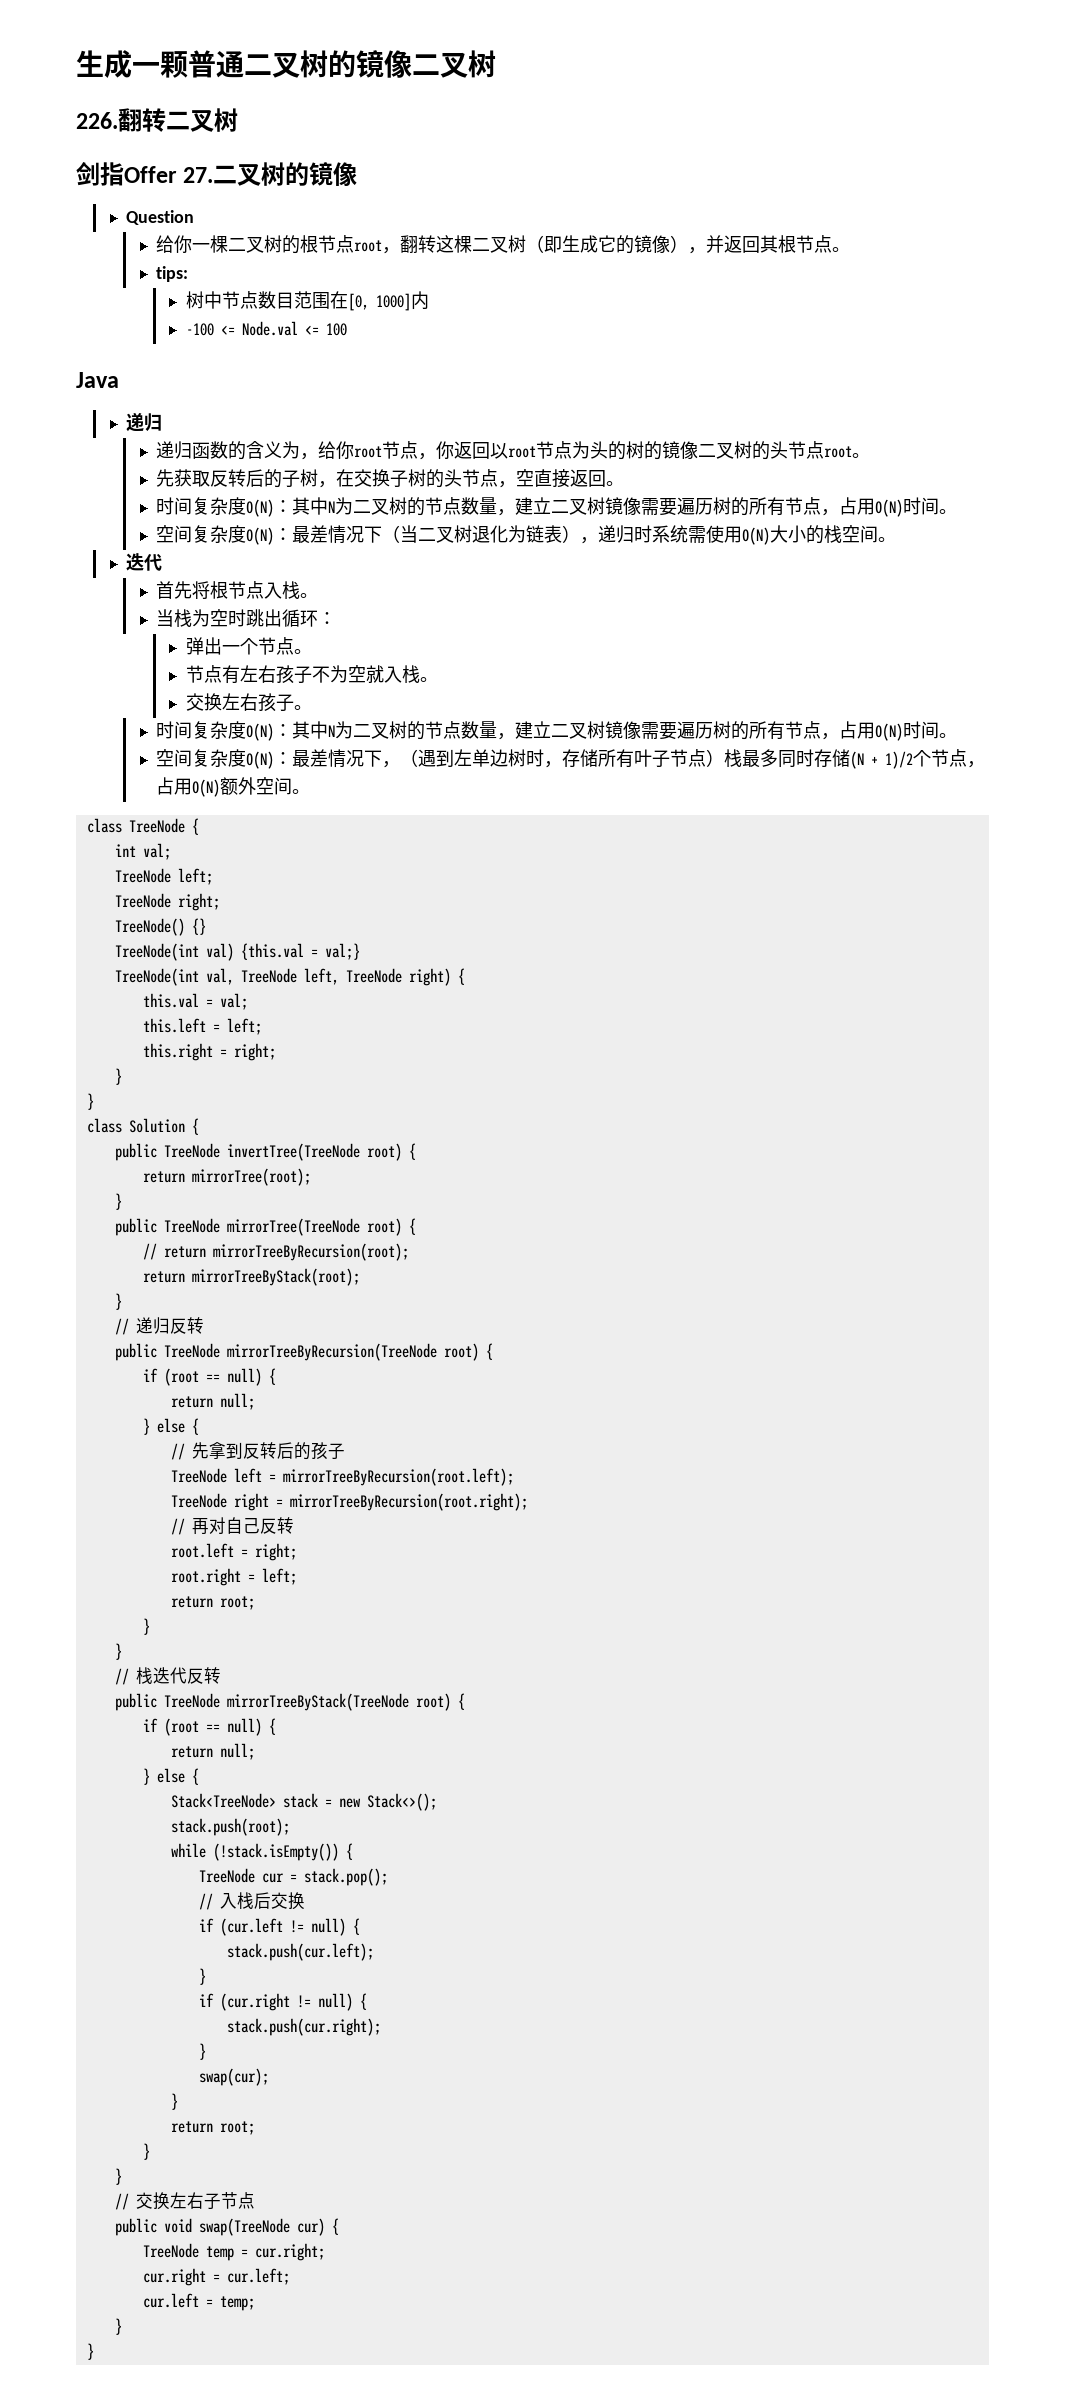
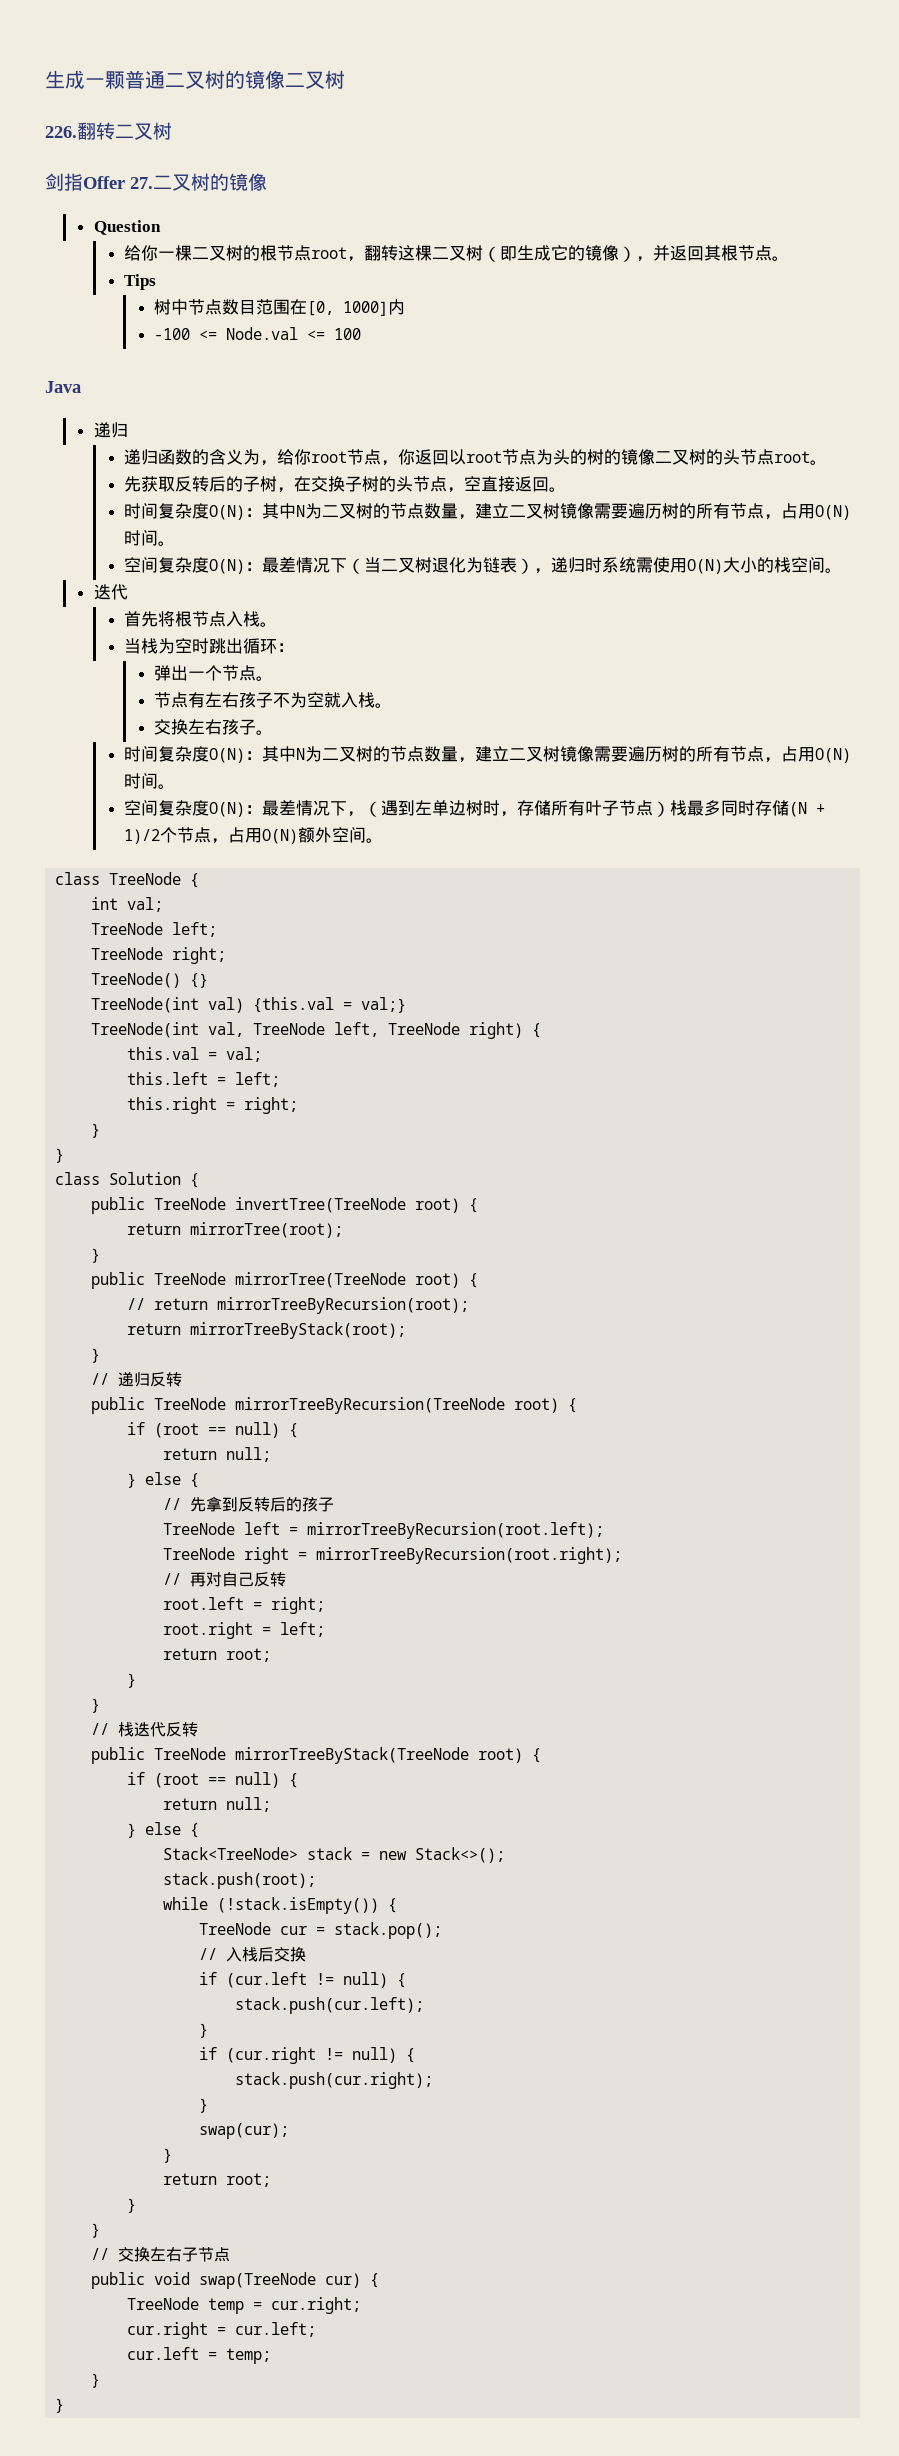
[155,266,188,282] tips: -> [123,274,156,290] Tips

